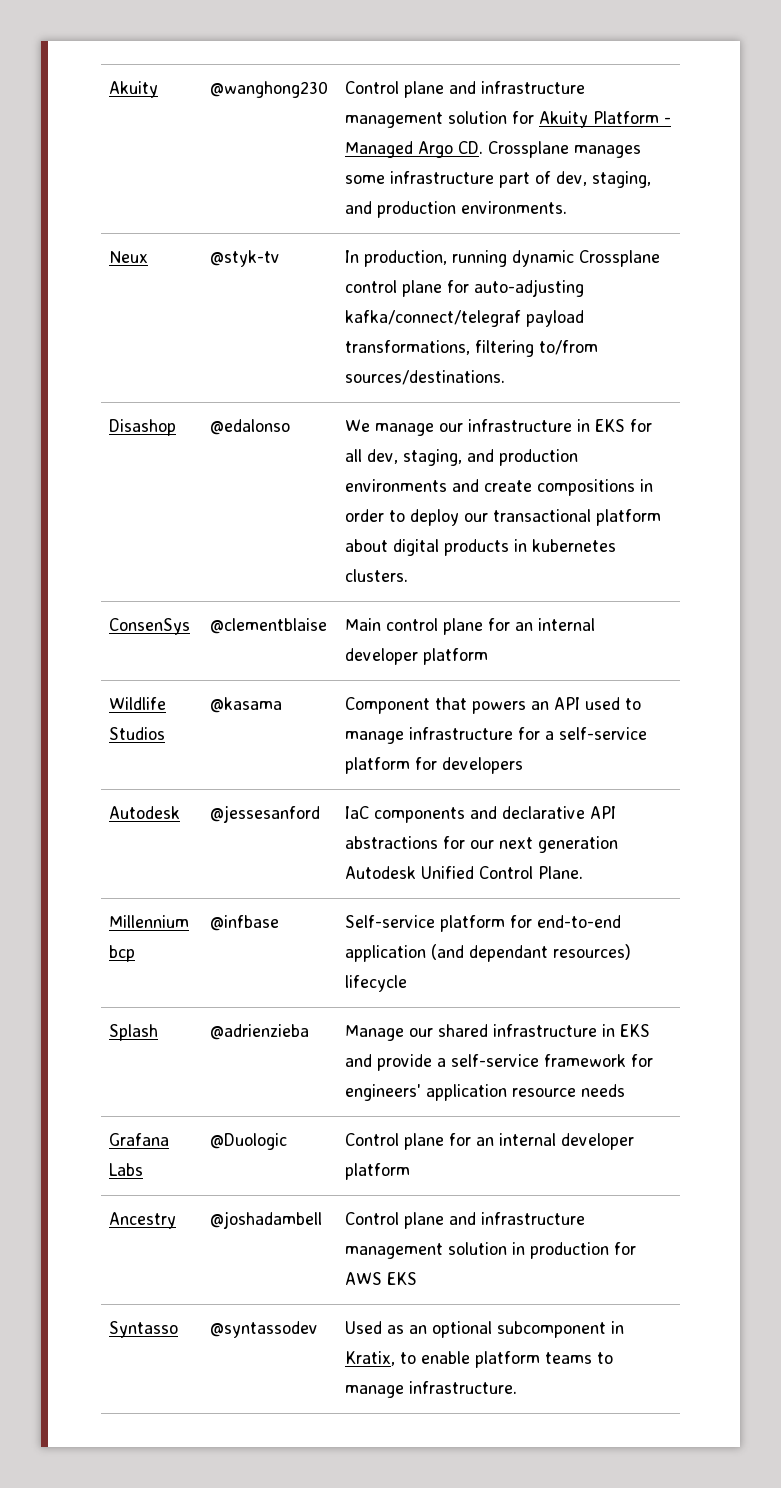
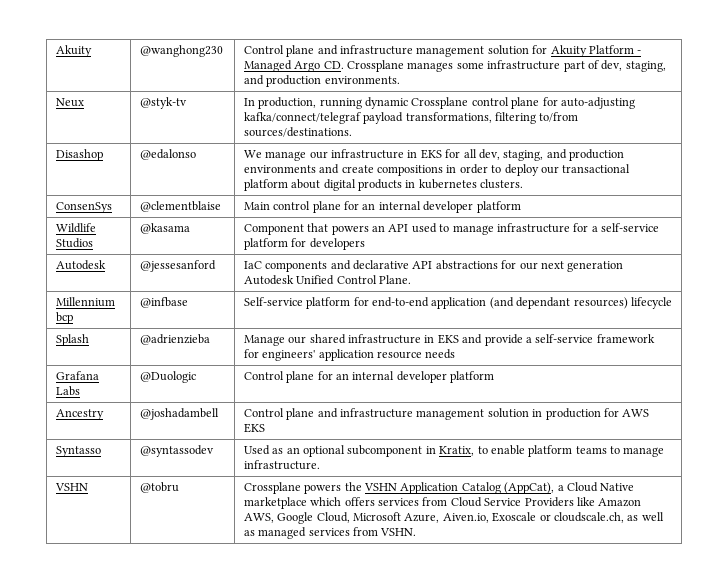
(518, 1387) none -> [54,483,88,491] [139,482,179,493] [243,482,635,494] [243,497,642,509] [243,512,664,524] [243,527,417,539] // VSHN | @tobru | Crossplane powers the VSHN Application Catalog (AppCat), a Cloud Native marketplace which offers services from Cloud Service Providers like Amazon AWS, Google Cloud, Microsoft Azure, Aiven.io, Exoscale or cloudscale.ch, as well as managed services from VSHN.

